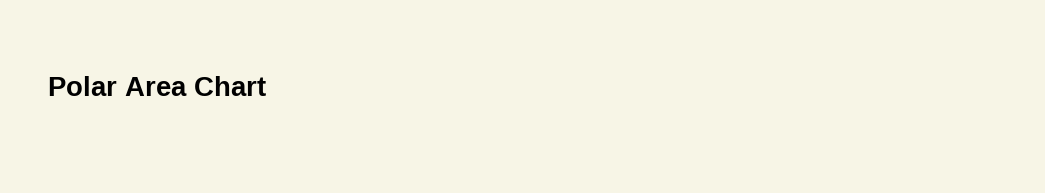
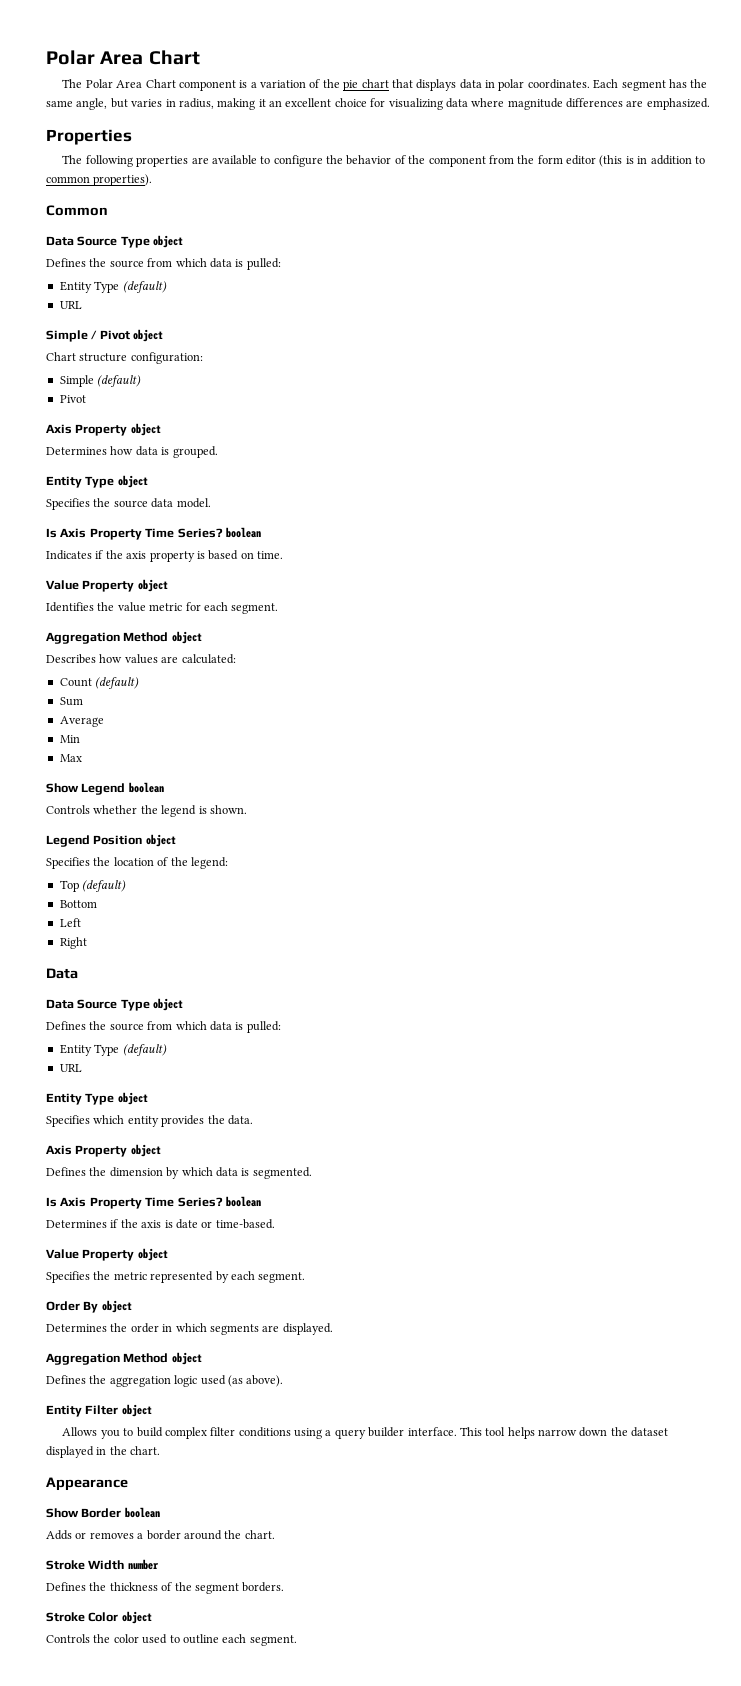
[48,76,266,96] Polar Area Chart -> [46,50,200,65] [62,79,708,91] [46,98,710,110] [46,129,132,145] [62,155,705,167] [46,174,153,186] [46,205,108,216] [46,235,184,248] [46,258,281,270] [59,281,167,293] [59,301,82,309] [46,329,164,342] [46,352,203,364] [59,375,142,387] [59,395,86,403] [46,423,161,436] [46,446,218,458] [46,475,148,488] [46,498,211,510] [46,527,261,540] [46,550,283,562] [46,579,168,592] [46,602,279,614] [46,631,202,644] [46,654,236,664] [59,677,140,689] [59,697,83,706] [59,716,104,727] [59,735,80,743] [59,754,82,762] [46,782,164,795] [46,805,247,817] [46,834,176,847] [46,857,228,869] [59,880,127,892] [59,900,97,908] [59,918,81,927] [59,937,87,949] [46,968,78,979] [46,998,184,1011] [46,1021,281,1033] [59,1044,167,1056] [59,1064,82,1072] [46,1092,148,1105] [46,1115,253,1127] [46,1144,161,1157] [46,1167,312,1179] [46,1196,261,1209] [46,1219,275,1229] [46,1248,168,1261] [46,1271,306,1283] [46,1300,132,1313] [46,1323,333,1335] [46,1352,202,1365] [46,1375,284,1387] [46,1404,152,1417] [62,1427,669,1439] [46,1446,161,1458] [46,1477,128,1491] [46,1507,160,1518] [46,1530,275,1540] [46,1559,159,1570] [46,1582,285,1594] [46,1611,152,1624] [46,1634,297,1646] Polar Area Chart // The Polar Area Chart component is a variation of the pie chart that displays data in polar coordinates. Each segment has the same angle, but varies in radius, making it an excellent choice for visualizing data where magnitude differences are emphasized. // Properties // The following properties are available to configure the behavior of the component from the form editor (this is in addition to common properties). // Common // Data Source Type object // Defines the source from which data is pulled: // Entity Type (default) // URL // Simple / Pivot object // Chart structure configuration: // Simple (default) // Pivot // Axis Property object // Determines how data is grouped. // Entity Type object // Specifies the source data model. // Is Axis Property Time Series? boolean // Indicates if the axis property is based on time. // Value Property object // Identifies the value metric for each segment. // Aggregation Method object // Describes how values are calculated: // Count (default) // Sum // Average // Min // Max // Show Legend boolean // Controls whether the legend is shown. // Legend Position object // Specifies the location of the legend: // Top (default) // Bottom // Left // Right // Data // Data Source Type object // Defines the source from which data is pulled: // Entity Type (default) // URL // Entity Type object // Specifies which entity provides the data. // Axis Property object // Defines the dimension by which data is segmented. // Is Axis Property Time Series? boolean // Determines if the axis is date or time-based. // Value Property object // Specifies the metric represented by each segment. // Order By object // Determines the order in which segments are displayed. // Aggregation Method object // Defines the aggregation logic used (as above). // Entity Filter object // Allows you to build complex filter conditions using a query builder interface. This tool helps narrow down the dataset displayed in the chart. // Appearance // Show Border boolean // Adds or removes a border around the chart. // Stroke Width number // Defines the thickness of the segment borders. // Stroke Color object // Controls the color used to outline each segment.

